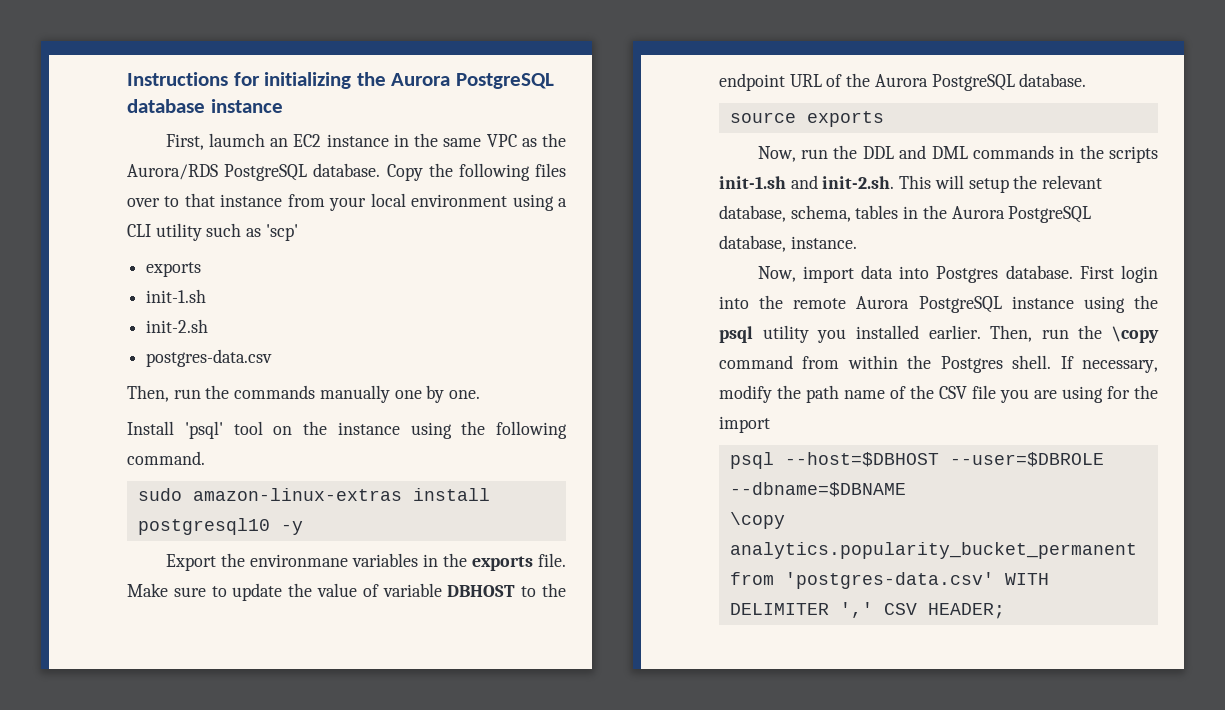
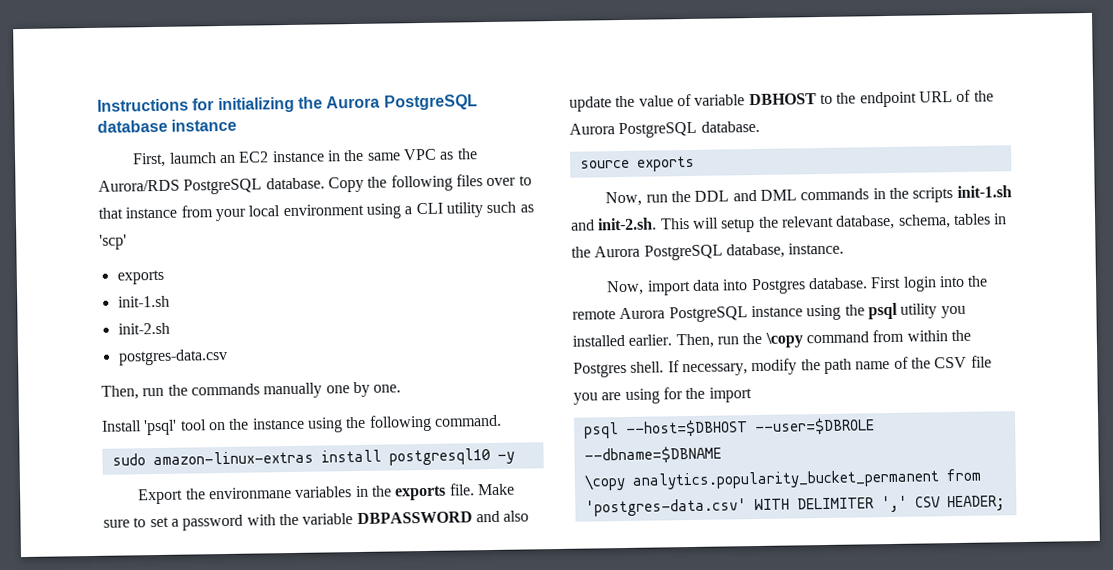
(227, 591) none -> [149,510,530,531] set a password with the variable DBPASSWORD and also

